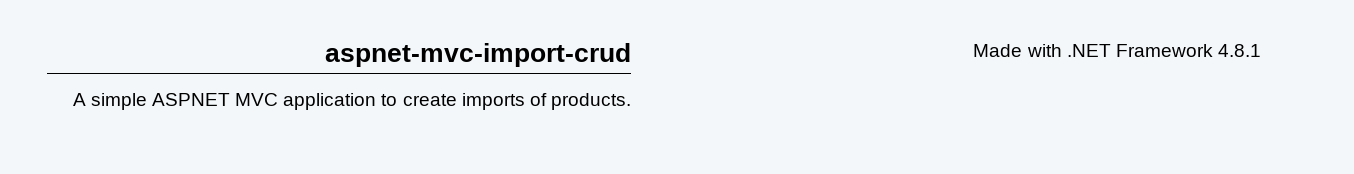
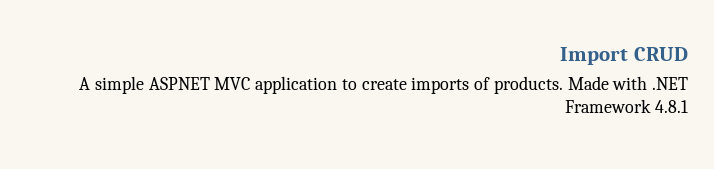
[325,43,631,67] aspnet-mvc-import-crud -> [560,47,688,65] Import CRUD

